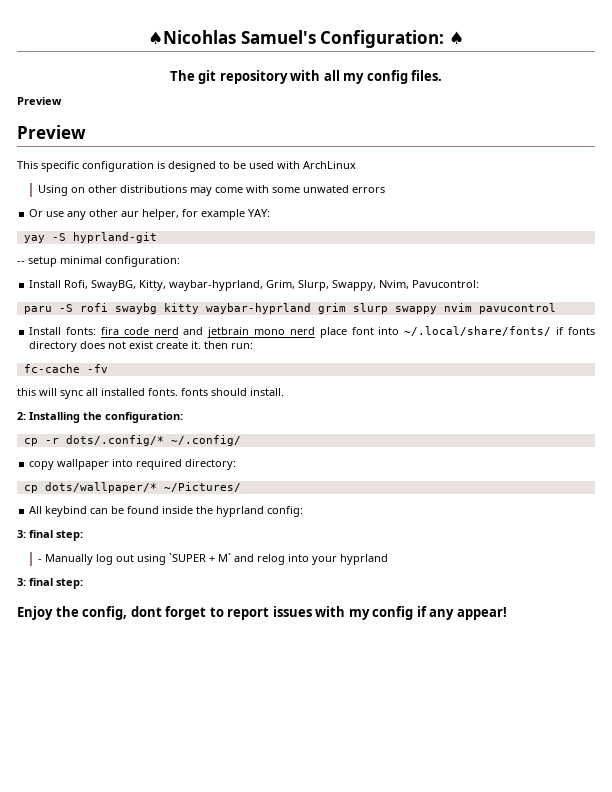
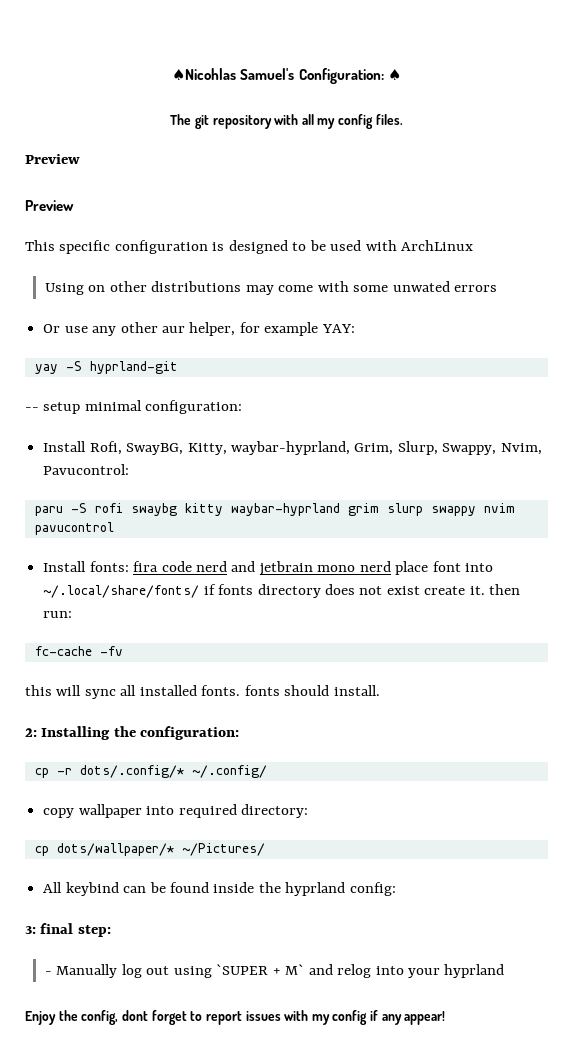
[17,578,83,589] // 3: final step: -> (505, 971) none

